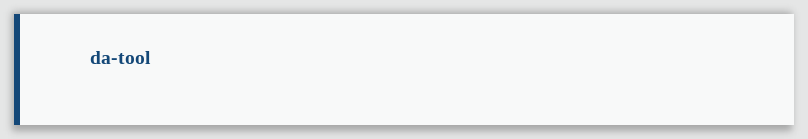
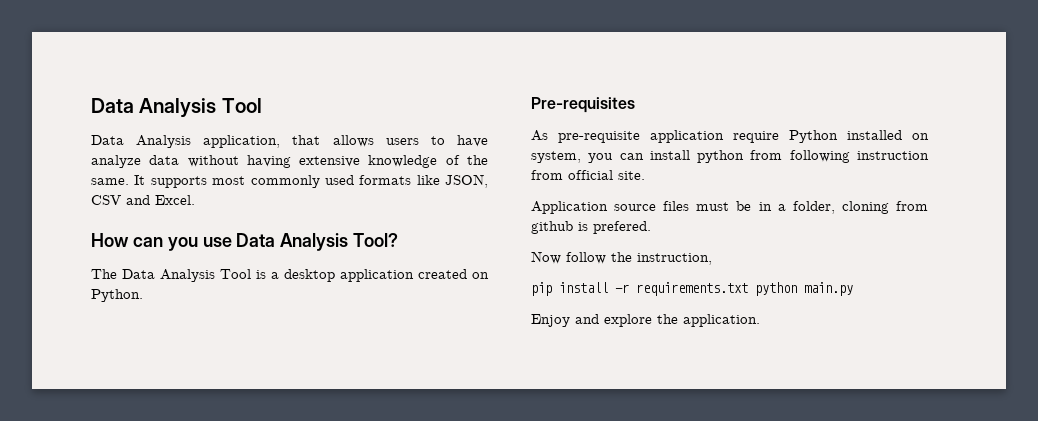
[90,51,151,64] da-tool -> [91,98,262,118] [91,135,489,148] [91,155,488,168] [91,174,488,188] [91,195,195,205] [91,233,399,251] [91,269,489,282] [91,289,143,302] [531,97,635,113] [531,130,929,143] [531,150,929,163] [531,170,645,180] [531,201,928,214] [531,221,651,234] [531,251,712,265] [531,282,853,296] [531,314,760,327] Data Analysis Tool // Data Analysis application, that allows users to have analyze data without having extensive knowledge of the same. It supports most commonly used formats like JSON, CSV and Excel. // How can you use Data Analysis Tool? // The Data Analysis Tool is a desktop application created on Python. // Pre-requisites // As pre-requisite application require Python installed on system, you can install python from following instruction from official site. // Application source files must be in a folder, cloning from github is prefered. // Now follow the instruction, // pip install -r requirements.txt python main.py // Enjoy and explore the application.

